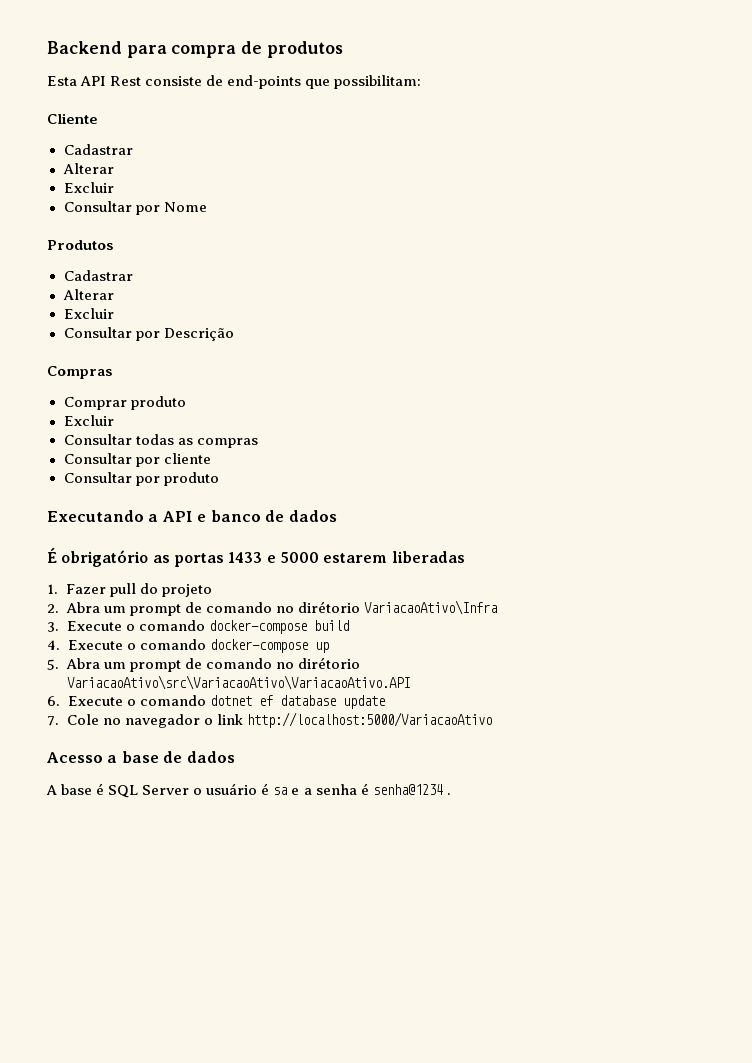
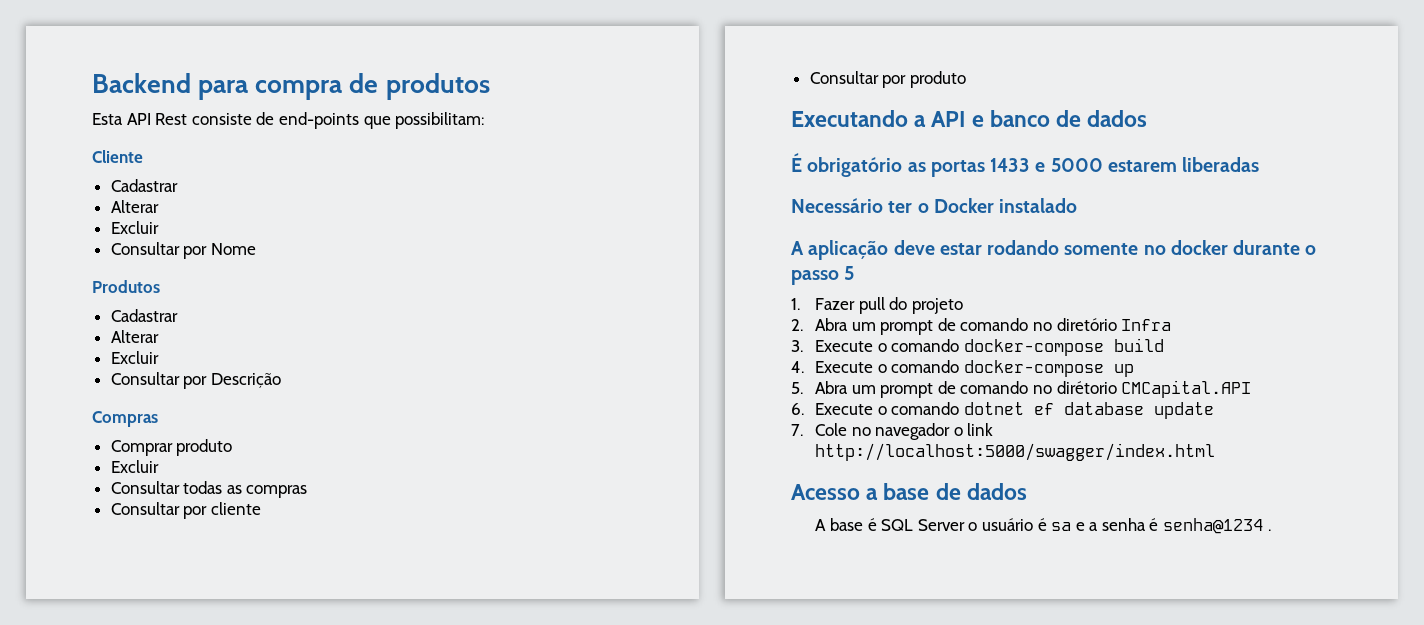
(465, 557) none -> [791,198,1078,213] [791,240,1317,260] [791,266,855,285] // Necessário ter o Docker instalado // A aplicação deve estar rodando somente no docker durante o passo 5
[297,600,497,615] dirétorio VariacaoAtivo\Infra -> [1056,318,1172,331] diretório Infra
[66,675,410,690] VariacaoAtivo\src\VariacaoAtivo\VariacaoAtivo.API -> [1121,380,1252,398] CMCapital.API
[246,712,492,728] http://localhost:5000/VariacaoAtivo -> [815,443,1216,461] http://localhost:5000/swagger/index.html

